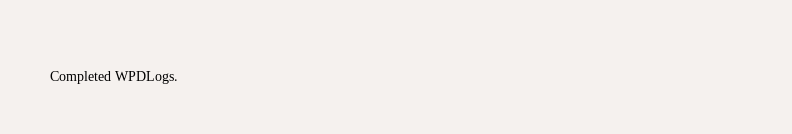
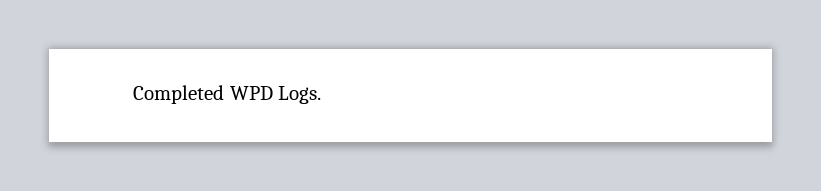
[115,71,178,84] WPDLogs. -> [229,86,322,104] WPD Logs.

